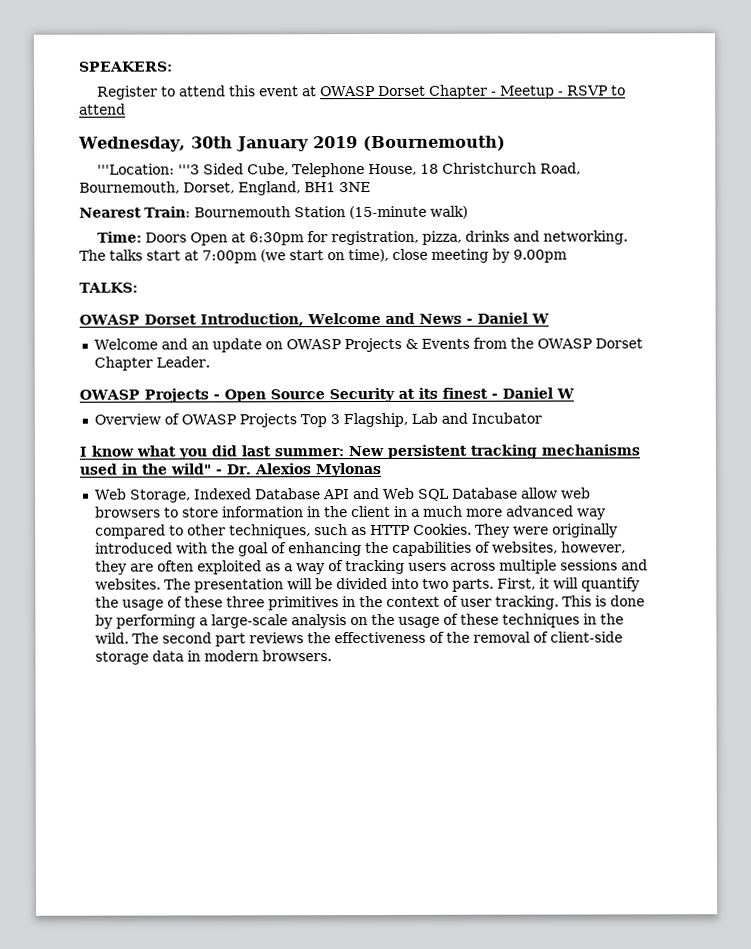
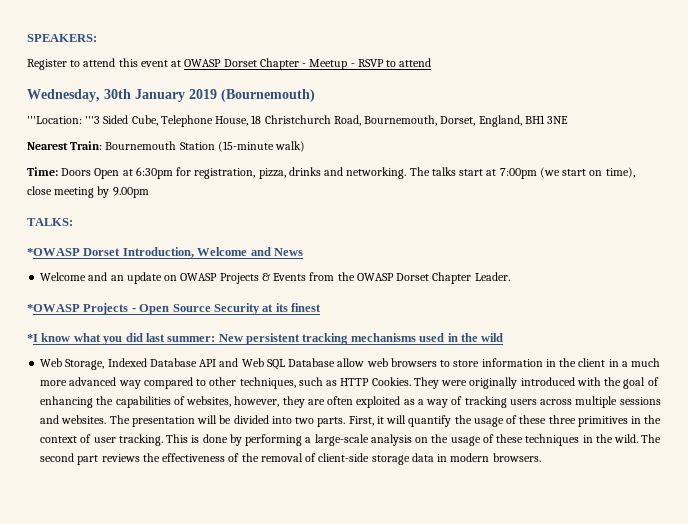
[79,314,140,325] OWASP -> [27,248,80,256] *OWASP
[465,312,549,324] - Daniel W -> (303, 252) none
[79,389,140,400] OWASP -> [27,304,80,312] *OWASP
[491,387,574,399] [93,412,542,428] [79,446,87,457] - Daniel W // Overview of OWASP Projects Top 3 Flagship, Lab and Incubator // I -> [27,334,38,342] // *I
[170,462,382,478] wild" - Dr. Alexios Mylonas -> [481,333,504,342] wild

